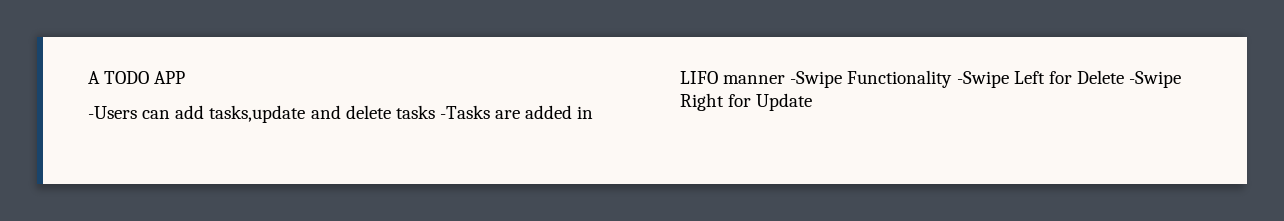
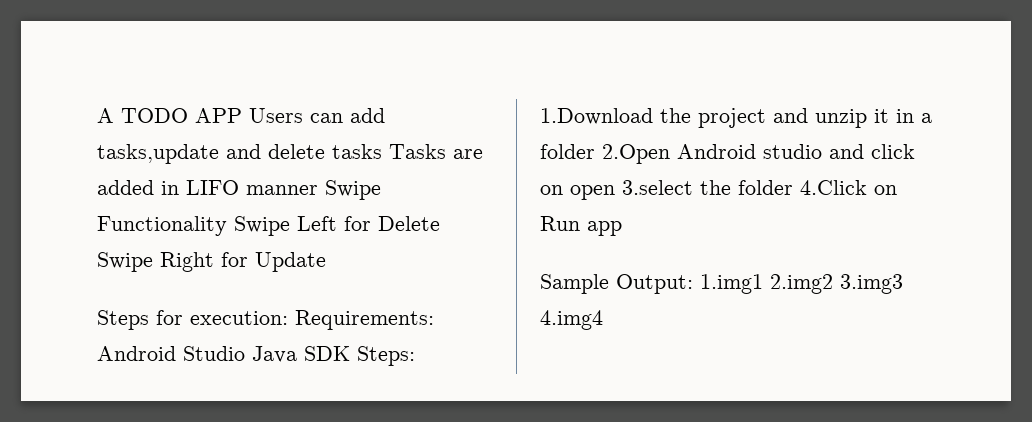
[88,106,137,119] // -Users -> [249,108,303,123] Users
[439,105,490,119] -Tasks -> [389,144,446,159] Tasks
[790,70,1009,88] -Swipe Functionality -Swipe -> [325,180,381,200] [97,216,290,236] Swipe Functionality Swipe
[1129,71,1182,88] -Swipe -> [97,252,153,272] Swipe
(813, 102) none -> [97,310,434,330] [97,346,415,366] [540,108,932,128] [540,144,915,164] [540,180,897,200] [540,216,622,236] [540,274,903,294] [540,310,603,330] // Steps for execution: Requirements: Android Studio Java SDK Steps: 1.Download the project and unzip it in a folder 2.Open Android studio and click on open 3.select the folder 4.Click on Run app // Sample Output: 1.img1 2.img2 3.img3 4.img4

